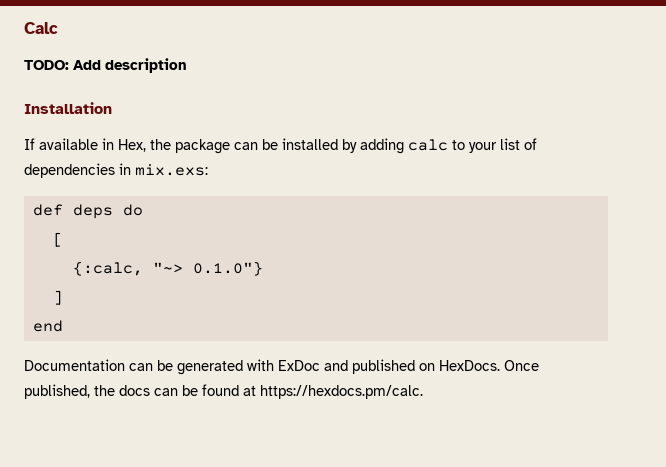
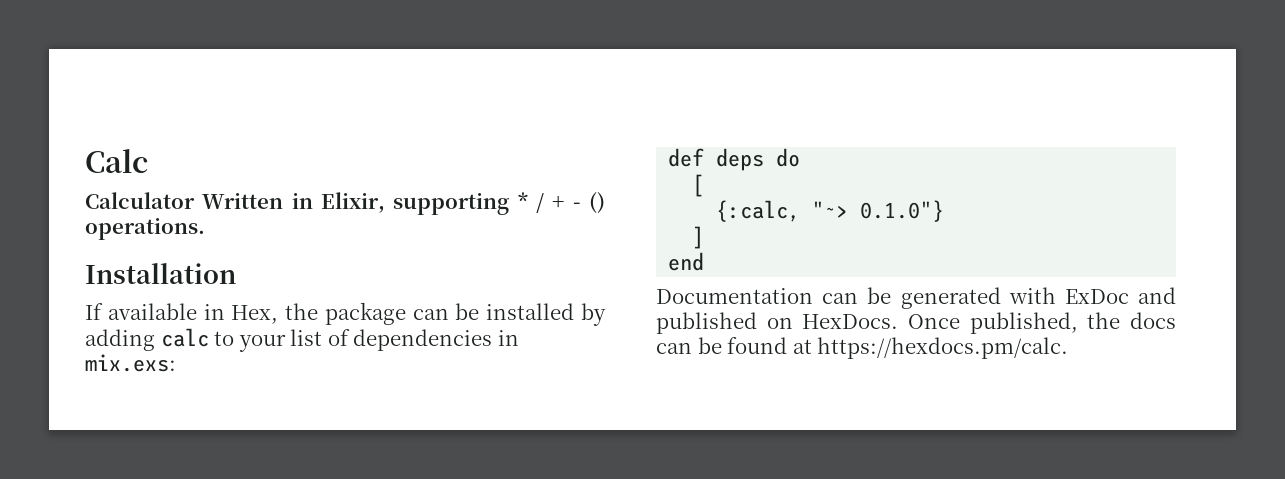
[24,58,187,73] TODO: Add description -> [85,192,605,215] [85,218,205,240] Calculator Written in Elixir, supporting * / + - () operations.

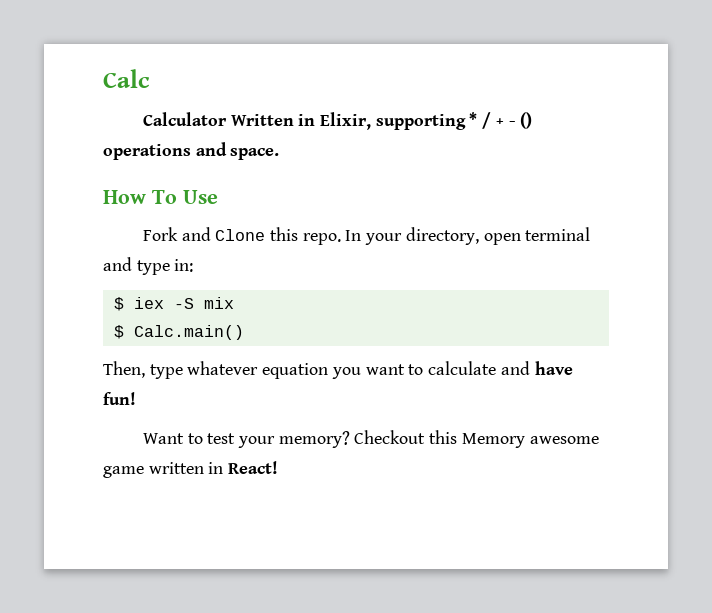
[85,218,205,240] [85,263,236,284] [85,302,606,326] [85,328,519,352] [85,354,176,372] [668,148,801,171] [692,174,705,197] [716,200,945,222] [692,226,705,249] [668,252,705,271] [656,287,1176,309] [656,312,1176,334] [656,337,1069,359] operations. // Installation // If available in Hex, the package can be installed by adding calc to your list of dependencies in mix.exs: // def deps do // [ // {:calc, "~> 0.1.0"} // ] // end // Documentation can be generated with ExDoc and published on HexDocs. Once published, the docs can be found at https://hexdocs.pm/calc. -> [103,142,280,160] [103,190,218,204] [142,227,591,245] [103,257,194,275] [113,297,234,311] [113,325,244,340] [103,361,573,379] [103,392,136,405] [142,430,599,448] [103,461,279,478] operations and space. // How To Use // Fork and Clone this repo. In your directory, open terminal and type in: // $ iex -S mix // $ Calc.main() // Then, type whatever equation you want to calculate and have fun! // Want to test your memory? Checkout this Memory awesome game written in React!

